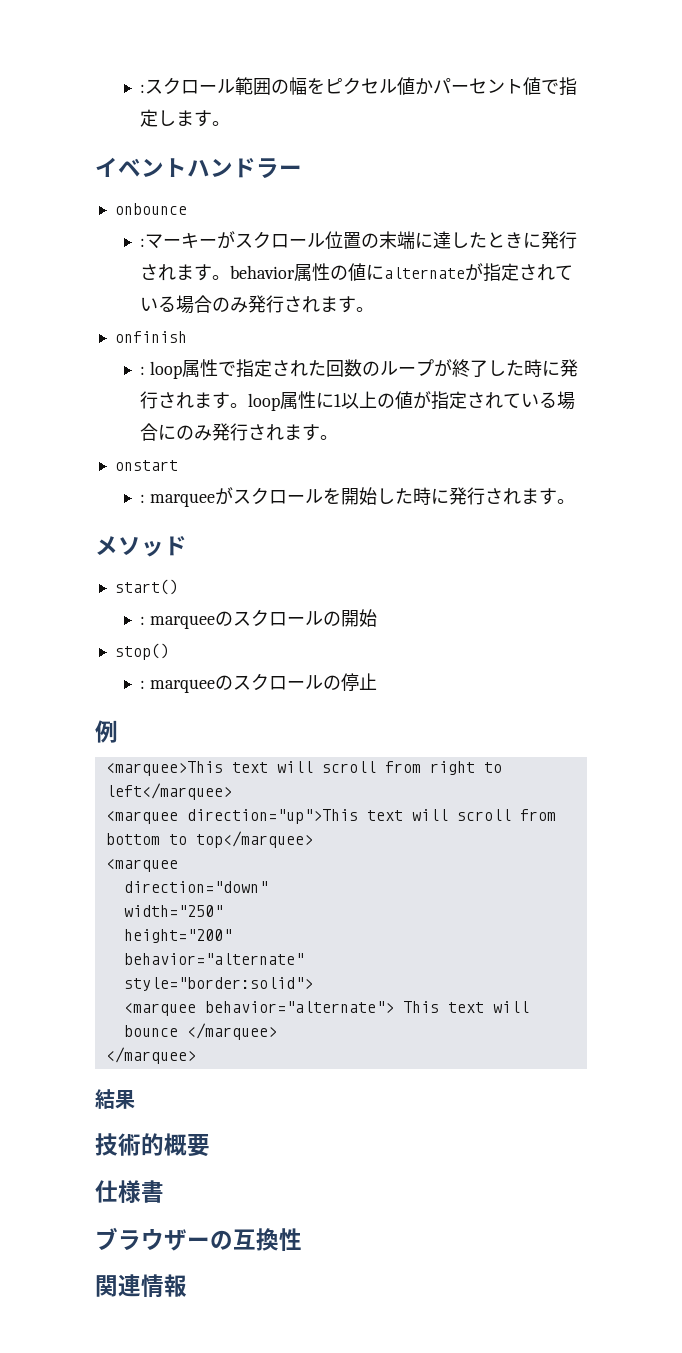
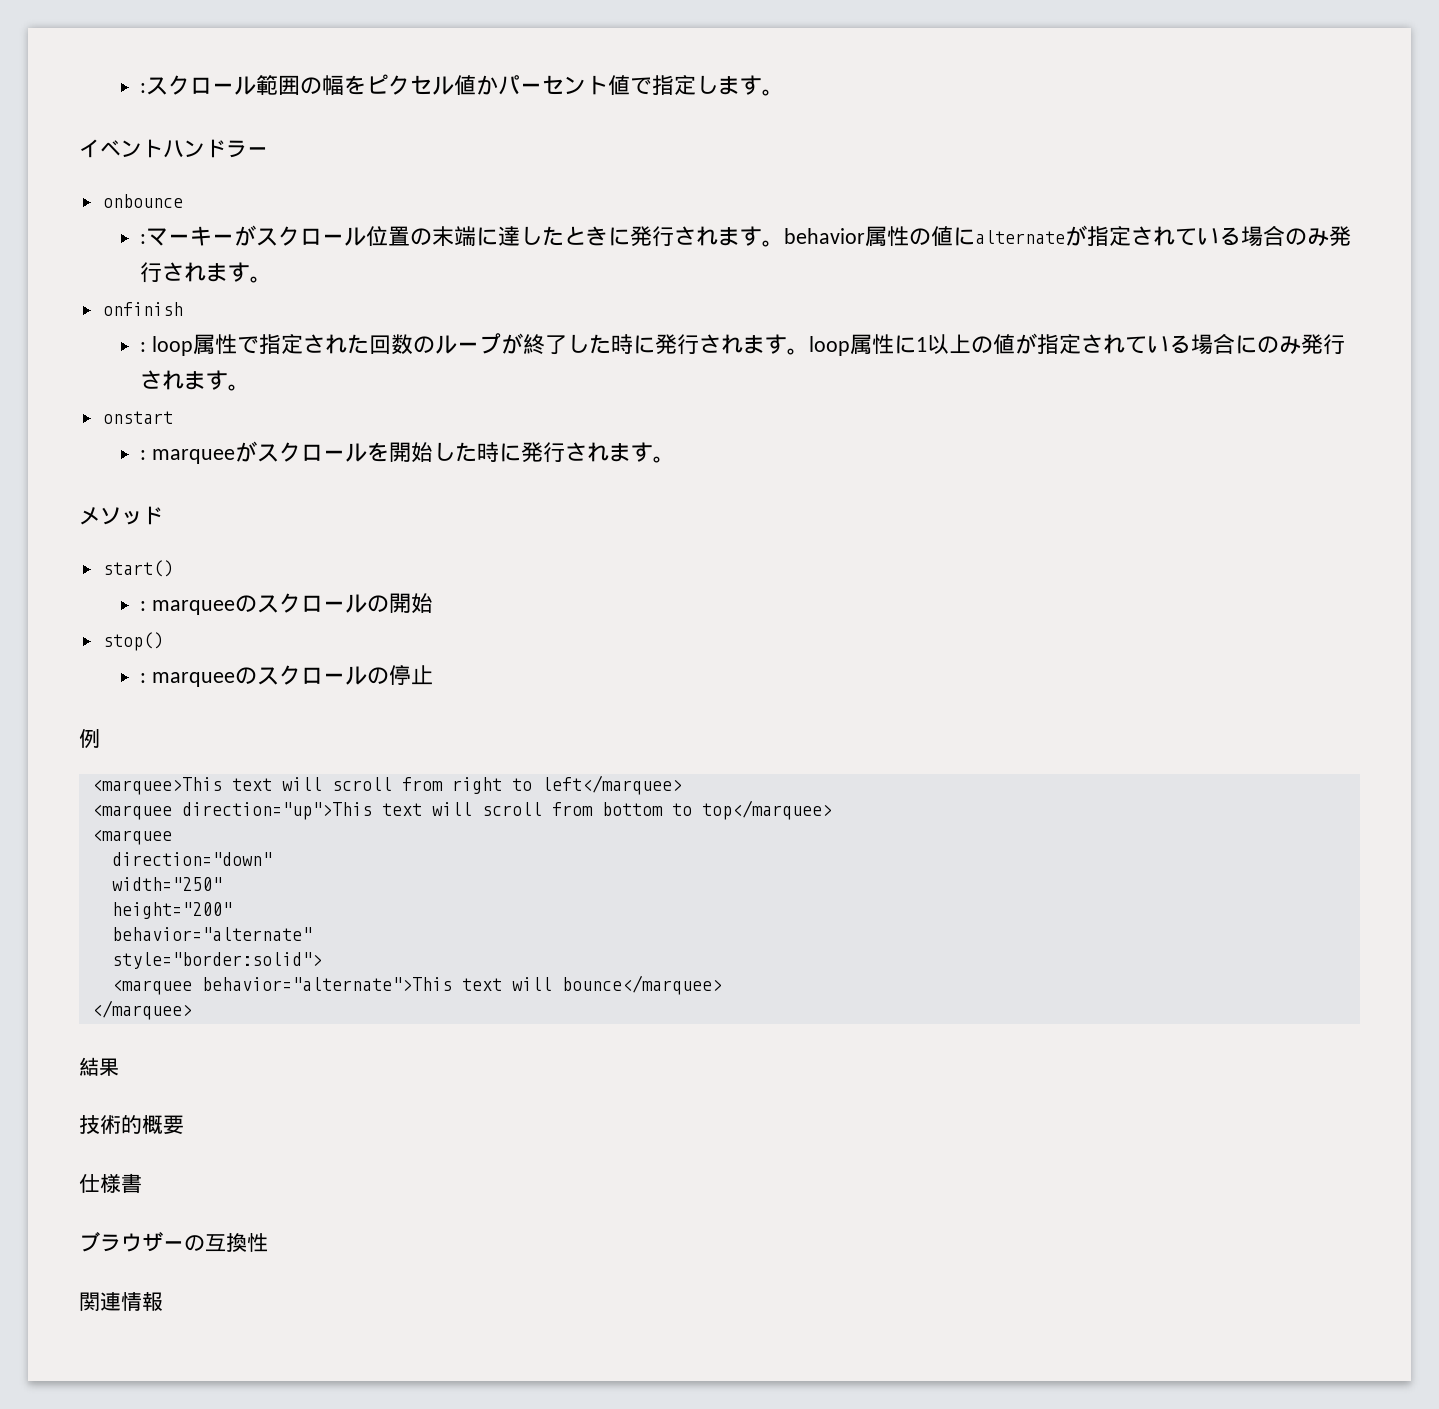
[204,1001,529,1013] [123,1023,277,1040] behavior="alternate"> This text will bounce </marquee> -> [201,975,722,995] behavior="alternate">This text will bounce</marquee>

